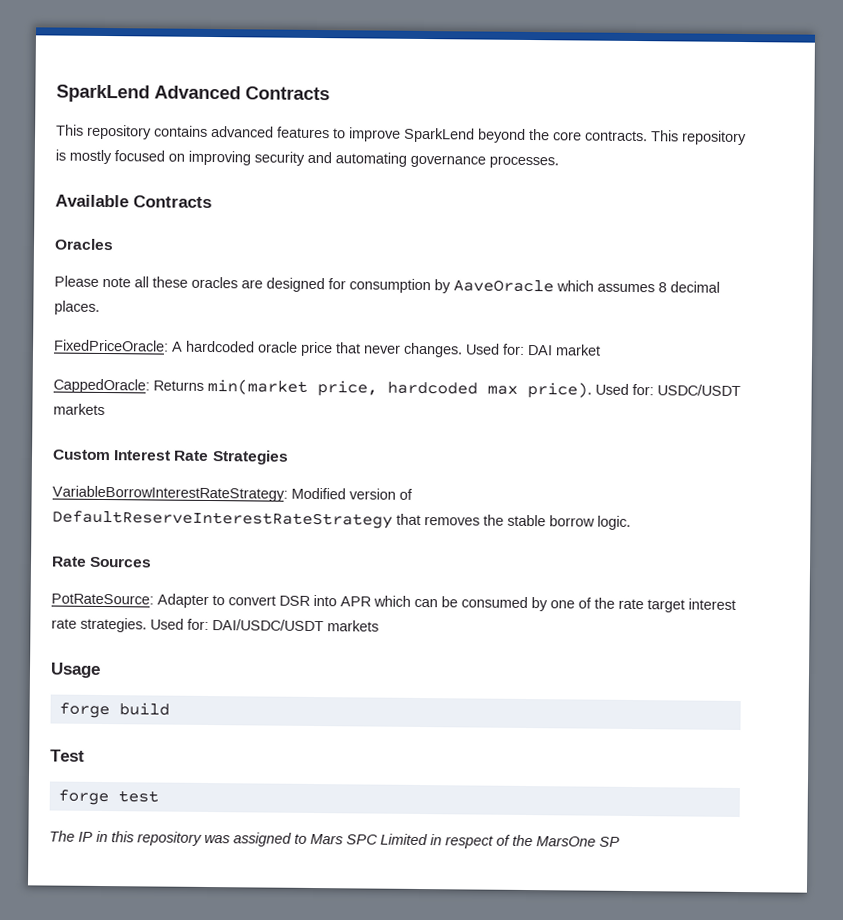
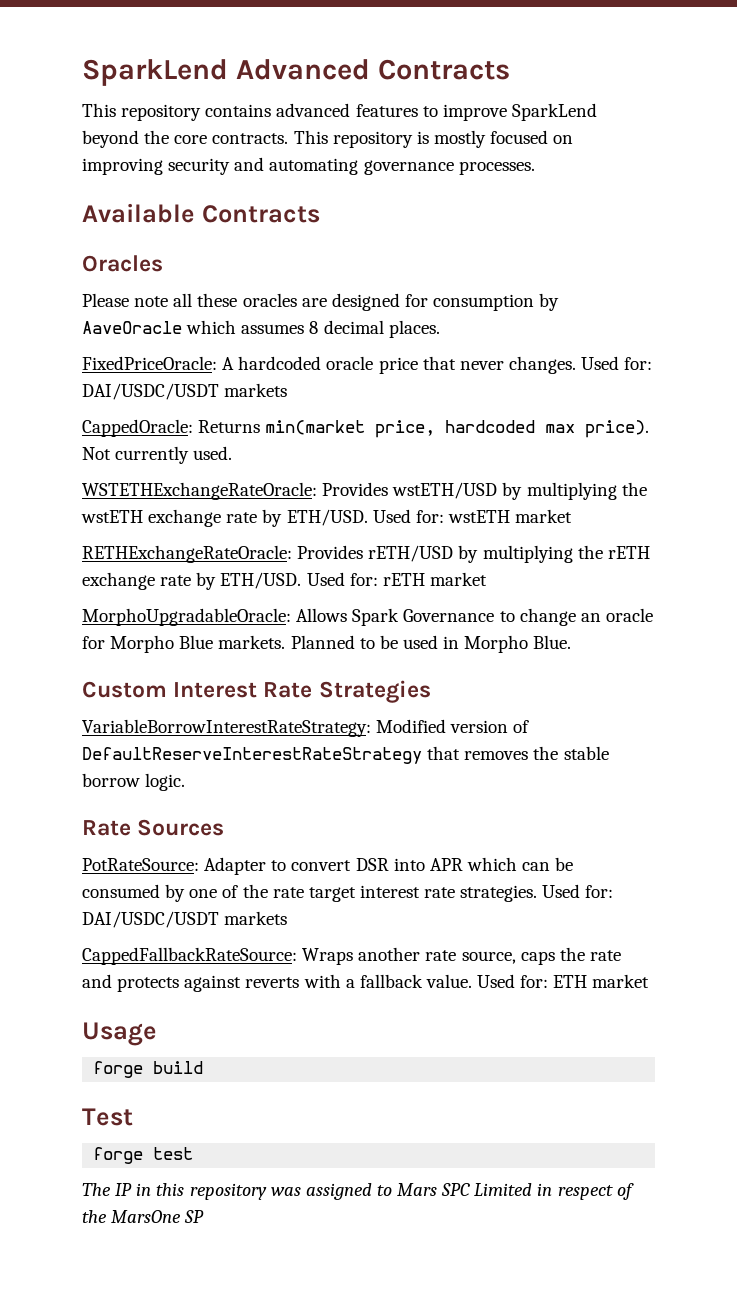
[527,344,601,356] DAI market -> [82,383,288,400] DAI/USDC/USDT markets
[595,383,741,397] [53,403,105,416] Used for: USDC/USDT markets -> [82,446,233,464] [82,482,647,500] [81,509,573,527] [82,545,650,563] [82,572,487,590] [82,608,653,626] [82,635,572,653] Not currently used. // WSTETHExchangeRateOracle: Provides wstETH/USD by multiplying the wstETH exchange rate by ETH/USD. Used for: wstETH market // RETHExchangeRateOracle: Provides rETH/USD by multiplying the rETH exchange rate by ETH/USD. Used for: rETH market // MorphoUpgradableOracle: Allows Spark Governance to change an oracle for Morpho Blue markets. Planned to be used in Morpho Blue.
(379, 626) none -> [82,947,621,965] [82,974,650,992] // CappedFallbackRateSource: Wraps another rate source, caps the rate and protects against reverts with a fallback value. Used for: ETH market

